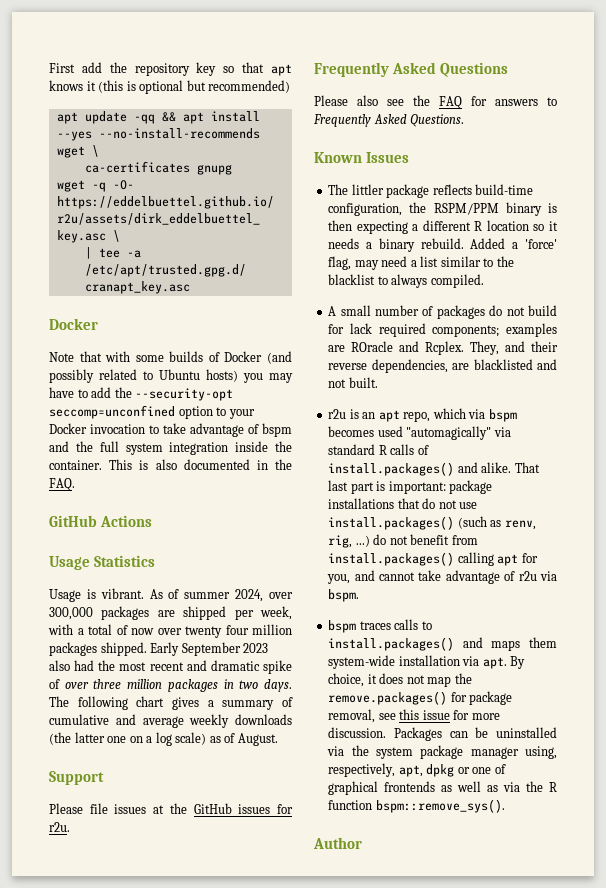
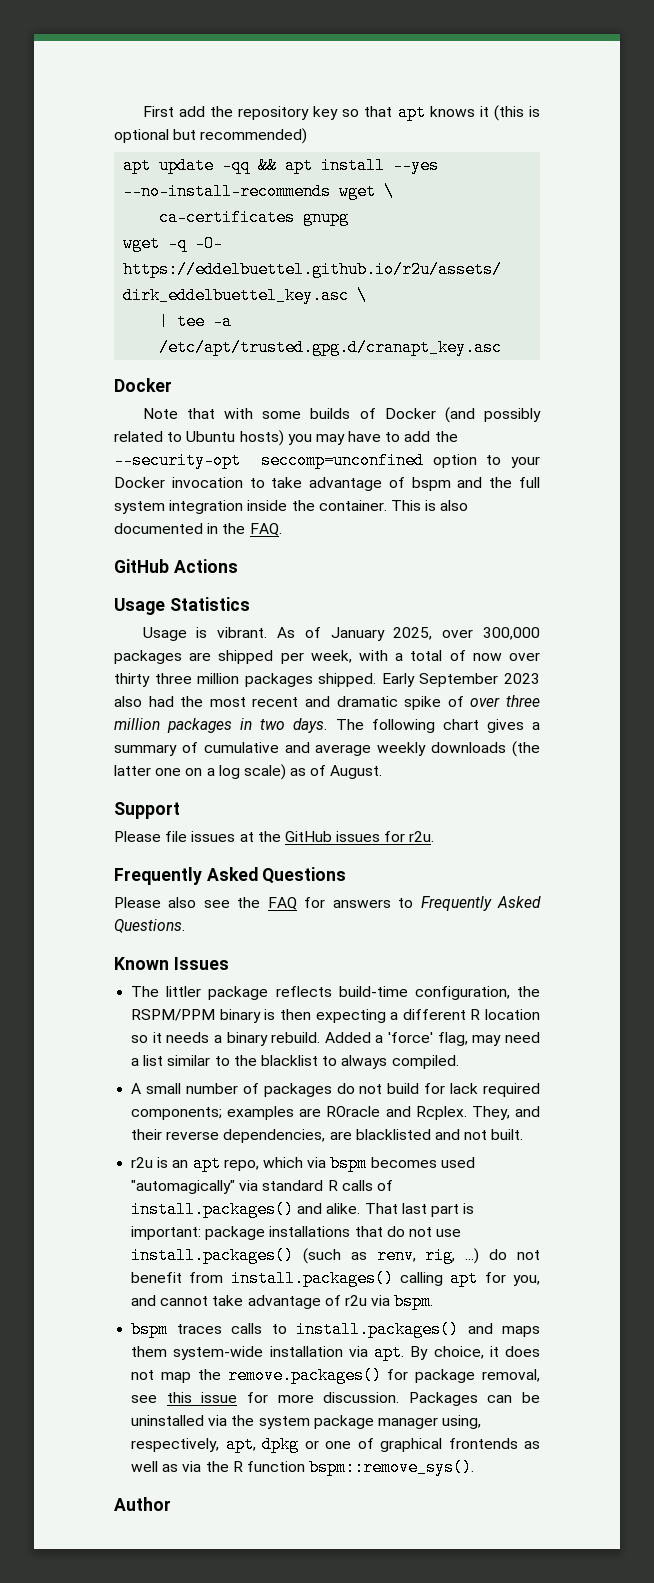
[184,589,264,602] summer 2024, -> [330,627,433,641] January 2025,
[185,625,249,638] twenty four -> [114,673,192,687] thirty three

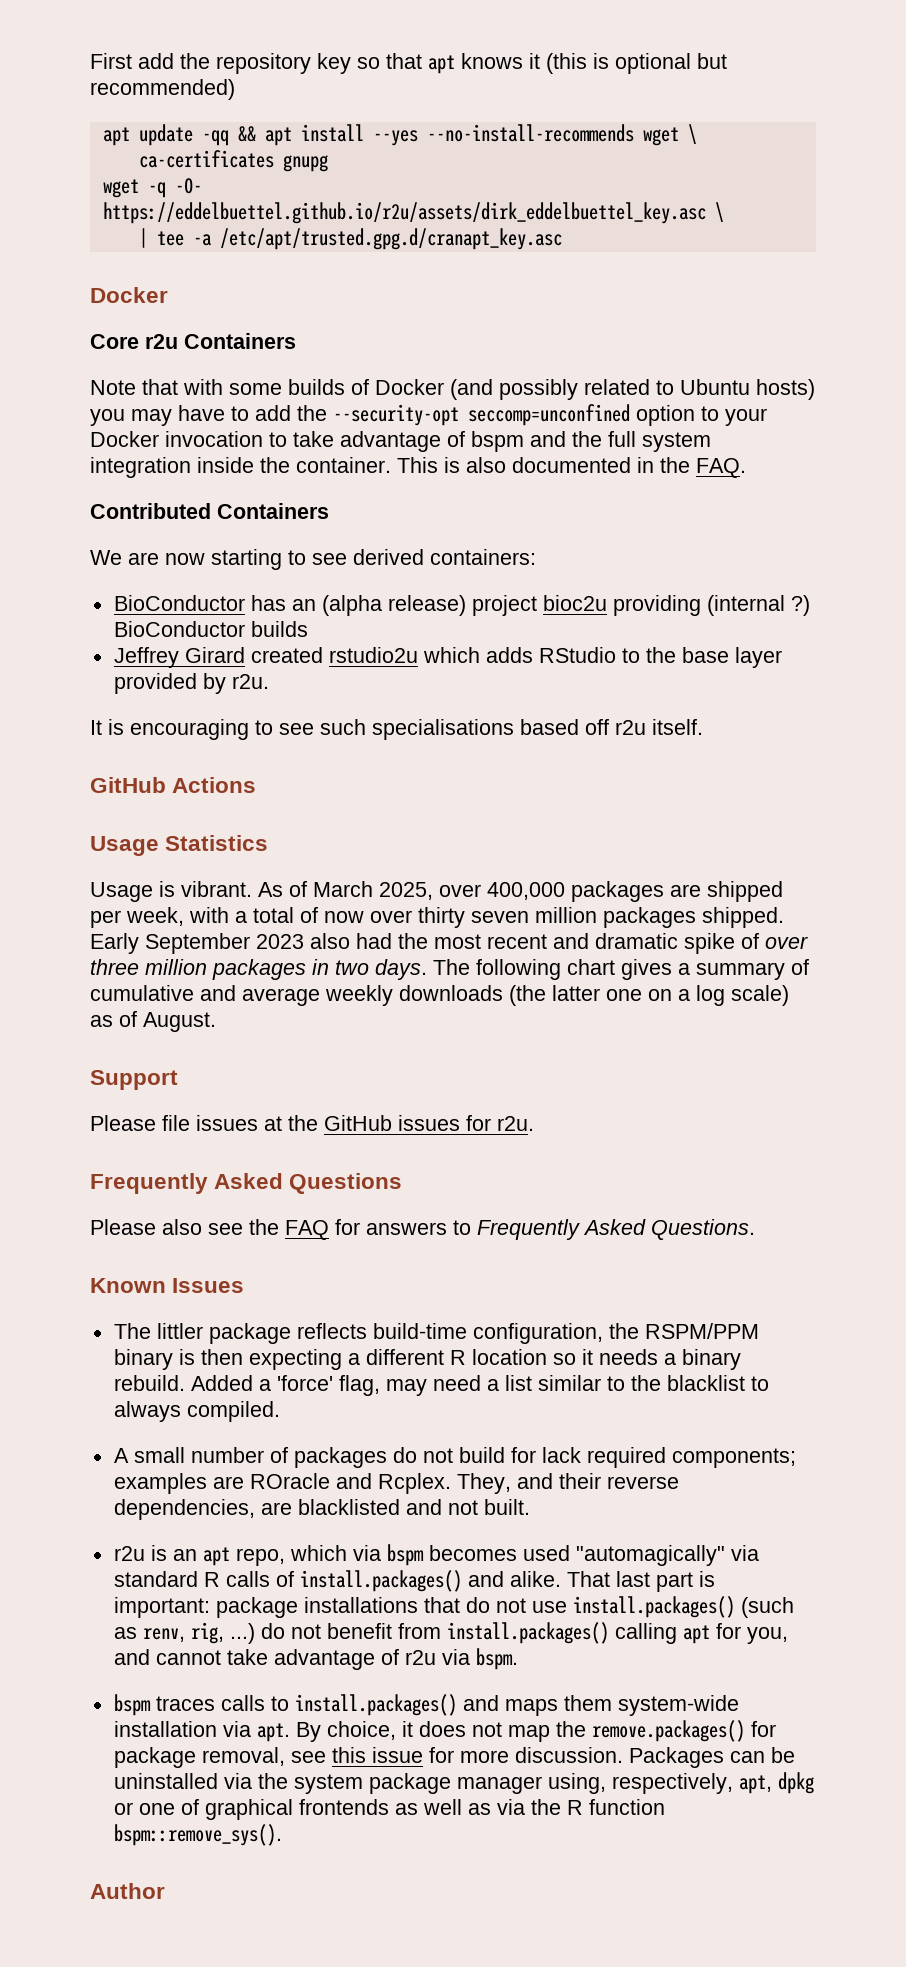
(172, 385) none -> [90,333,296,349] // Core r2u Containers
(282, 529) none -> [90,503,329,519] [90,549,536,570] [113,595,810,616] [113,621,308,637] [113,647,782,668] [113,673,269,694] [90,719,703,740] // Contributed Containers // We are now starting to see derived containers: // BioConductor has an (alpha release) project bioc2u providing (internal ?) BioConductor builds // Jeffrey Girard created rstudio2u which adds RStudio to the base layer provided by r2u. // It is encouraging to see such specialisations based off r2u itself.
[330,627,385,641] January -> [313,881,373,897] March
[483,627,540,640] 300,000 -> [487,882,565,900] 400,000
[154,673,192,684] three -> [471,911,529,923] seven

